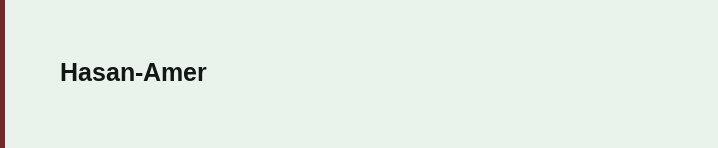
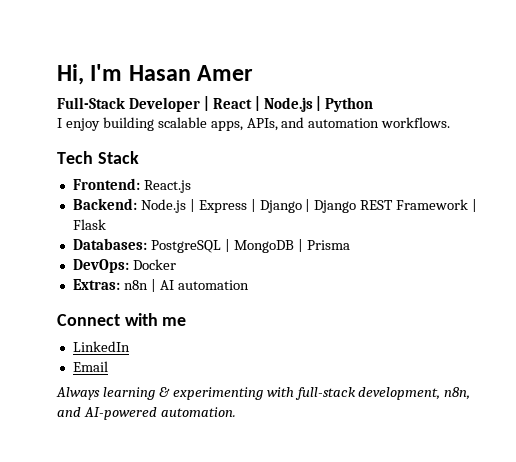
[60,63,207,81] Hasan-Amer -> [57,64,254,85] [57,96,374,112] [57,117,451,131] [57,151,139,164] [72,178,191,193] [72,198,478,213] [72,219,106,230] [72,238,350,253] [72,259,176,273] [72,279,249,292] [57,313,187,326] [72,341,130,352] [72,361,108,372] [56,387,471,400] [57,407,236,420] Hi, I'm Hasan Amer // Full-Stack Developer | React | Node.js | Python // I enjoy building scalable apps, APIs, and automation workflows. // Tech Stack // Frontend: React.js // Backend: Node.js | Express | Django | Django REST Framework | Flask // Databases: PostgreSQL | MongoDB | Prisma // DevOps: Docker // Extras: n8n | AI automation // Connect with me // LinkedIn // Email // Always learning & experimenting with full-stack development, n8n, and AI-powered automation.

